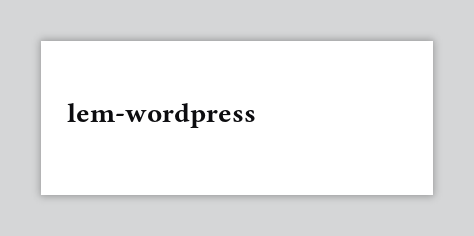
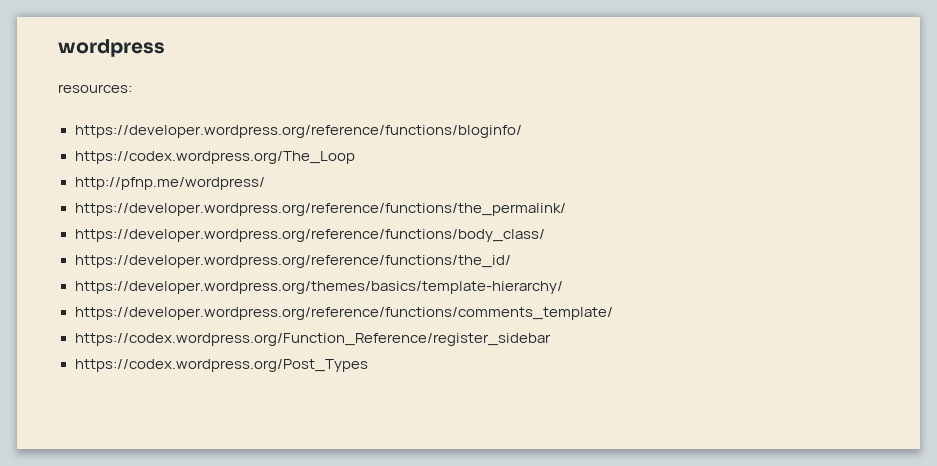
[67,103,256,128] lem-wordpress -> [58,39,165,57] [58,84,132,93] [74,125,522,138] [74,151,355,164] [74,177,265,190] [74,203,566,216] [74,229,545,242] [74,255,511,268] [74,281,563,294] [74,307,613,320] [74,333,551,346] [74,359,368,372] wordpress // resources: // https://developer.wordpress.org/reference/functions/bloginfo/ // https://codex.wordpress.org/The_Loop // http://pfnp.me/wordpress/ // https://developer.wordpress.org/reference/functions/the_permalink/ // https://developer.wordpress.org/reference/functions/body_class/ // https://developer.wordpress.org/reference/functions/the_id/ // https://developer.wordpress.org/themes/basics/template-hierarchy/ // https://developer.wordpress.org/reference/functions/comments_template/ // https://codex.wordpress.org/Function_Reference/register_sidebar // https://codex.wordpress.org/Post_Types

